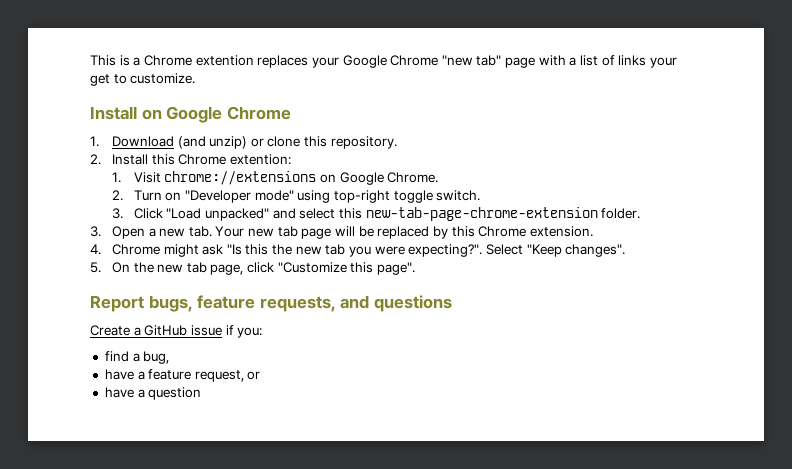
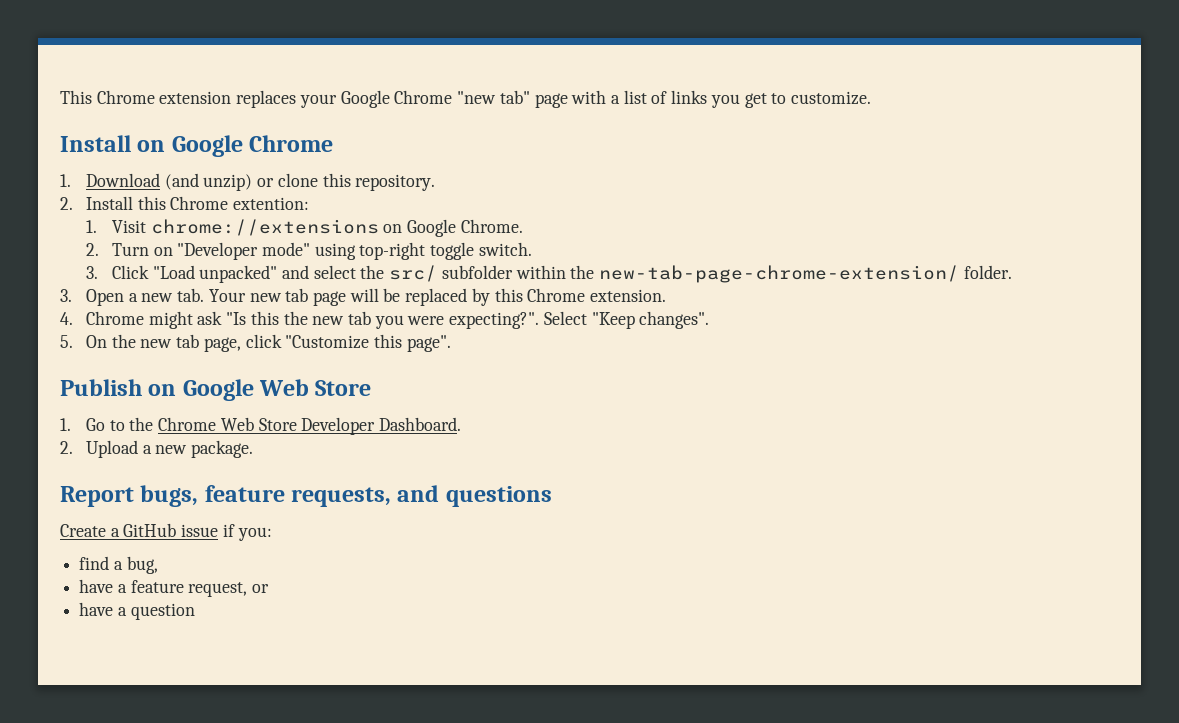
[119,55,254,66] is a Chrome extention -> [96,90,232,104] Chrome extension
[649,57,677,68] your -> [710,94,740,108] you
[338,207,598,221] this new-tab-page-chrome-extension -> [360,265,960,283] the src/ subfolder within the new-tab-page-chrome-extension/
(416, 268) none -> [60,379,372,401] [60,417,461,435] [60,440,254,458] // Publish on Google Web Store // 1. Go to the Chrome Web Store Developer Dashboard. // 2. Upload a new package.

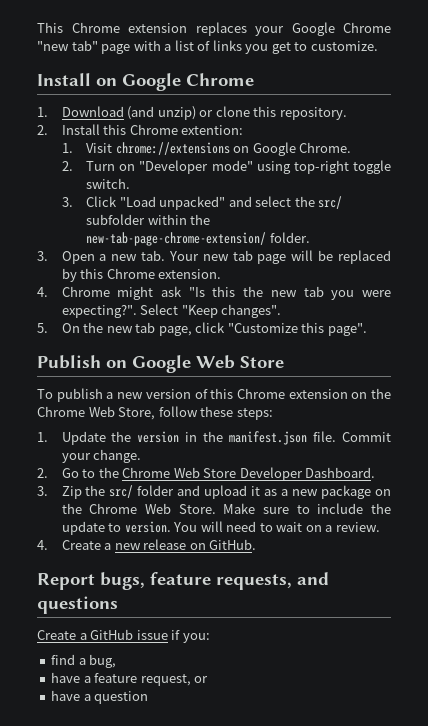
[60,418,71,431] 1. -> [37,388,391,402] [37,406,273,420] [37,431,391,445] [61,449,142,463] [37,468,48,478] To publish a new version of this Chrome extension on the Chrome Web Store, follow these steps: // 1. Update the version in the manifest.json file. Commit your change. // 2.
[60,440,254,458] 2. Upload a new package. -> [37,485,391,499] [61,503,391,514] [61,521,380,535] [37,539,257,550] 3. Zip the src/ folder and upload it as a new package on the Chrome Web Store. Make sure to include the update to version. You will need to wait on a review. // 4. Create a new release on GitHub.

